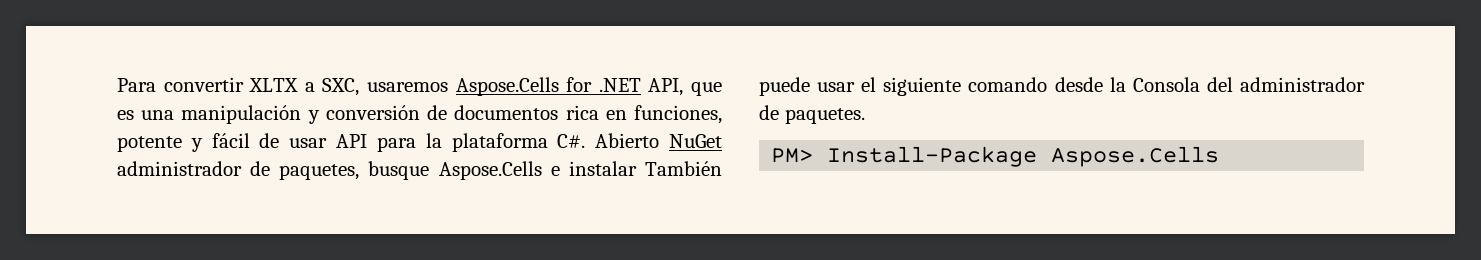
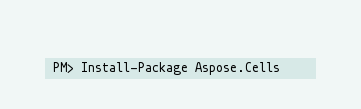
[117,77,723,96] [117,105,722,124] [117,133,722,152] [117,161,722,180] [759,77,1366,96] [759,105,865,124] Para convertir XLTX a SXC, usaremos Aspose.Cells for .NET API, que es una manipulación y conversión de documentos rica en funciones, potente y fácil de usar API para la plataforma C#. Abierto NuGet administrador de paquetes, busque Aspose.Cells e instalar También puede usar el siguiente comando desde la Consola del administrador de paquetes. // -> (53, 67) none

